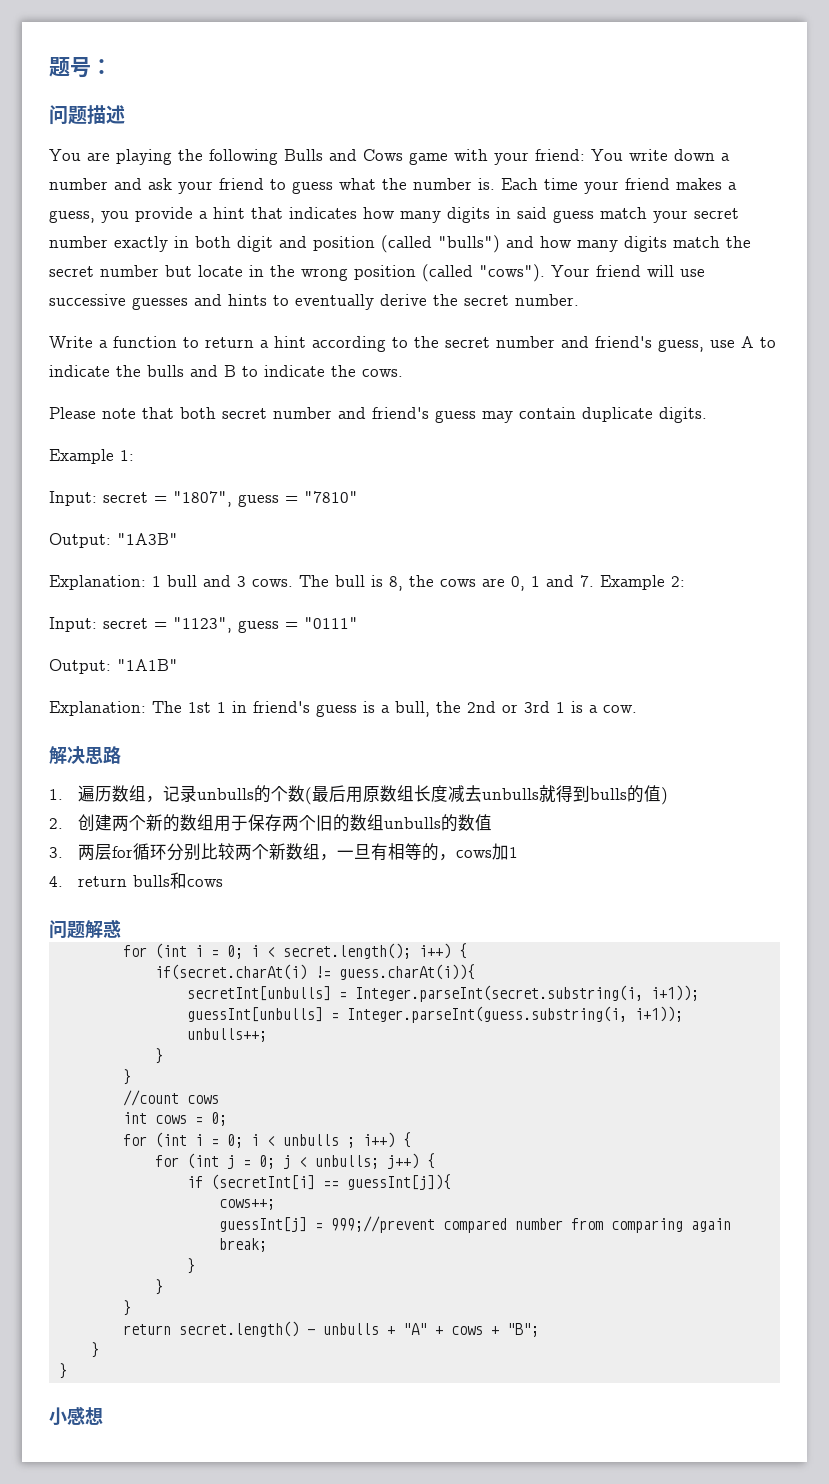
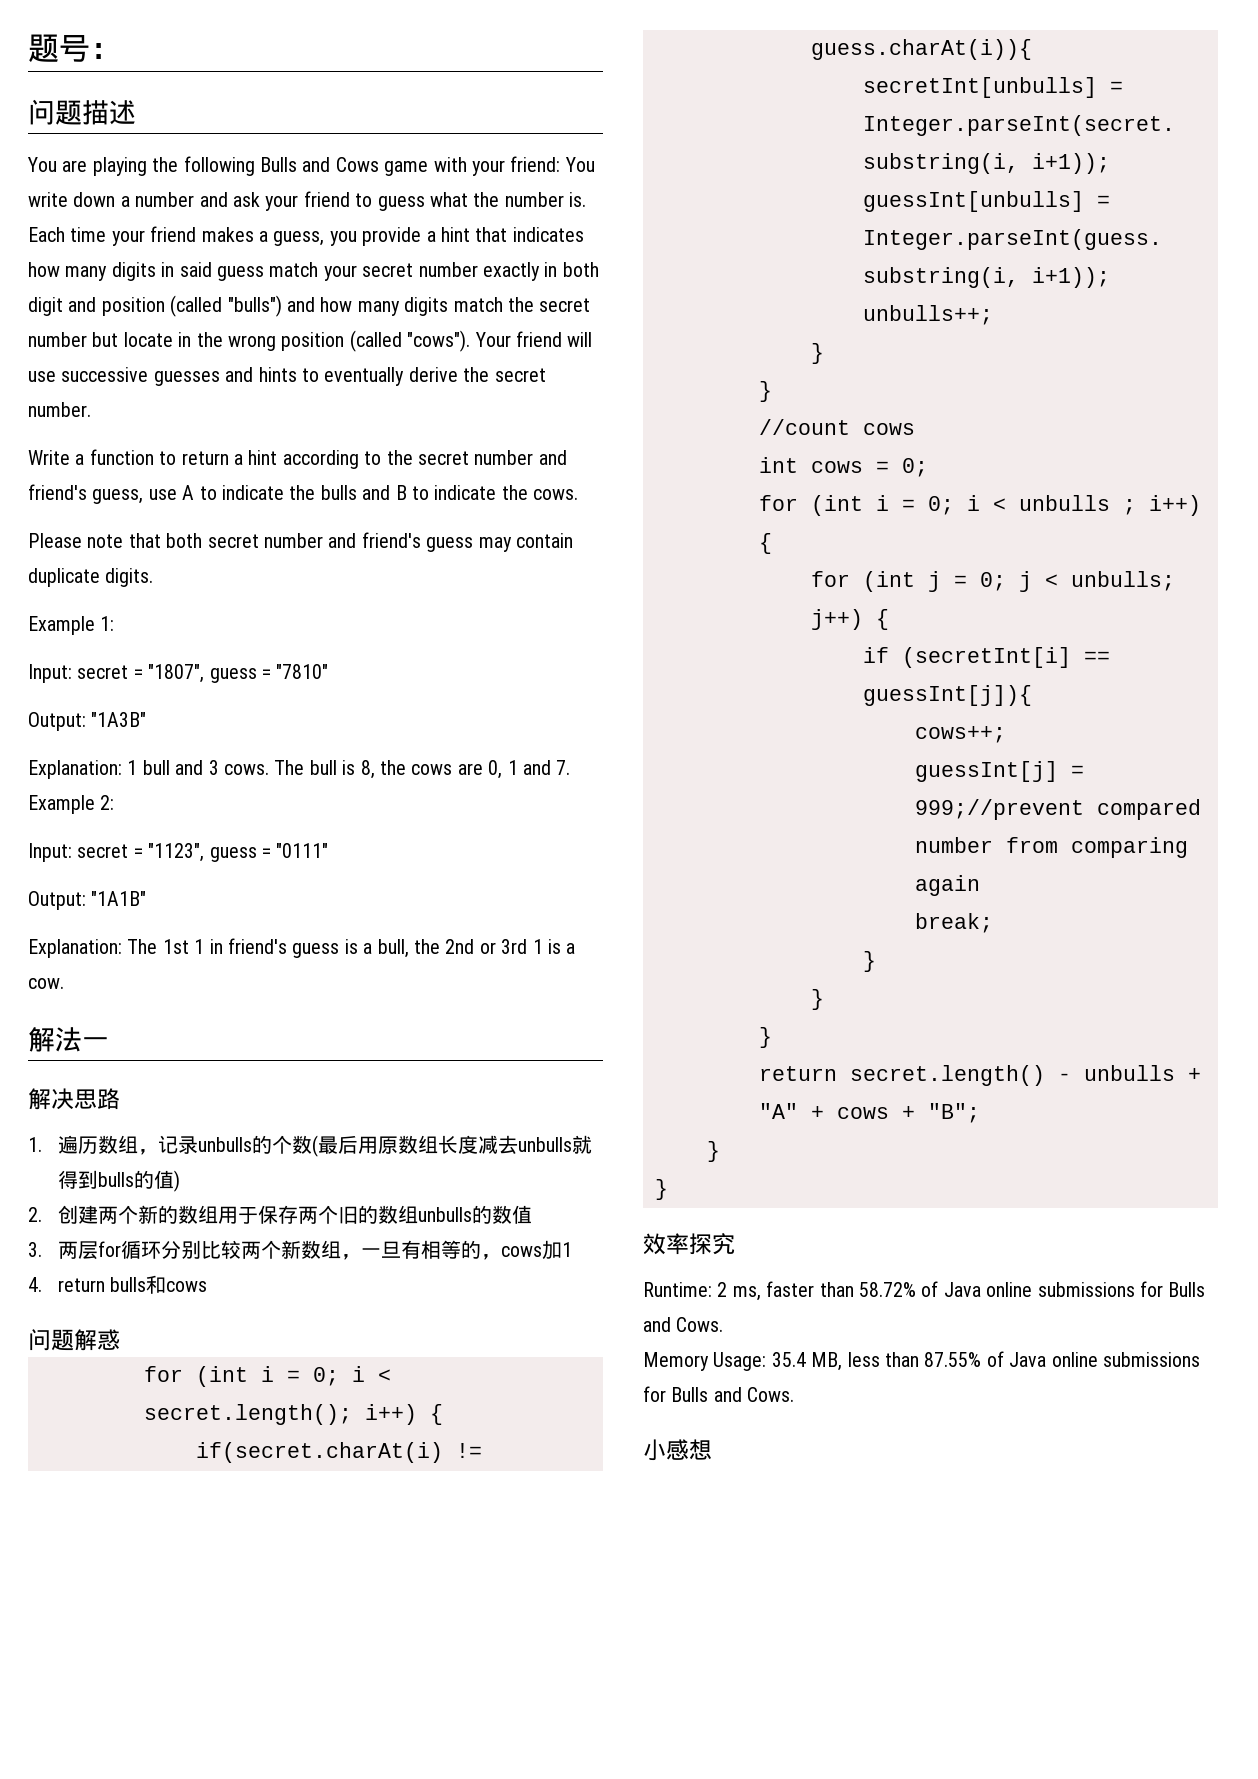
(637, 709) none -> [28,1027,109,1052] // 解法一
(67, 1371) none -> [643,1233,735,1255] [643,1281,1206,1301] [643,1317,724,1332] [643,1351,1200,1371] [643,1386,795,1402] // 效率探究 // Runtime: 2 ms, faster than 58.72% of Java online submissions for Bulls and Cows. // Memory Usage: 35.4 MB, less than 87.55% of Java online submissions for Bulls and Cows.

